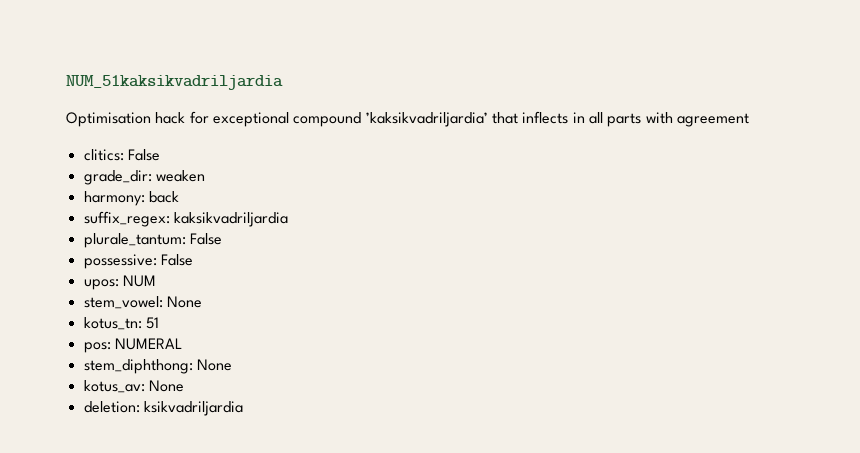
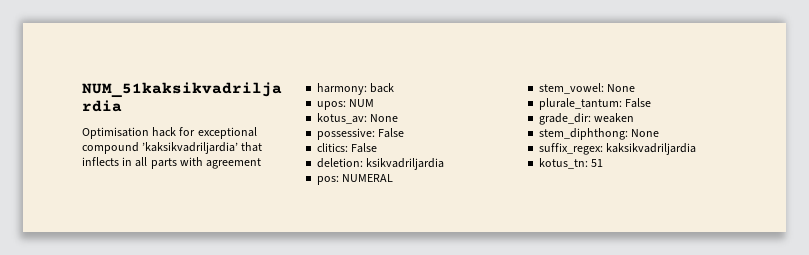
[83,149,124,161] clitics: -> [317,83,395,95] [317,99,375,110] [317,113,399,124] [317,128,405,140] [317,143,378,153] [317,158,445,170] [317,174,394,185] [539,83,636,94] [539,98,623,110] harmony: back // upos: NUM // kotus_av: None // possessive: False // clitics: False // deletion: ksikvadriljardia // pos: NUMERAL // stem_vowel: None // plurale_tantum:
[83,191,179,206] harmony: back -> [539,128,660,140] stem_diphthong: None
[83,233,222,248] [83,254,193,269] [83,275,156,290] [83,296,202,309] [83,317,159,330] [83,338,182,353] [83,359,232,374] [83,380,184,393] [83,401,243,416] plurale_tantum: False // possessive: False // upos: NUM // stem_vowel: None // kotus_tn: 51 // pos: NUMERAL // stem_diphthong: None // kotus_av: None // deletion: ksikvadriljardia -> [539,158,604,169] kotus_tn: 51

